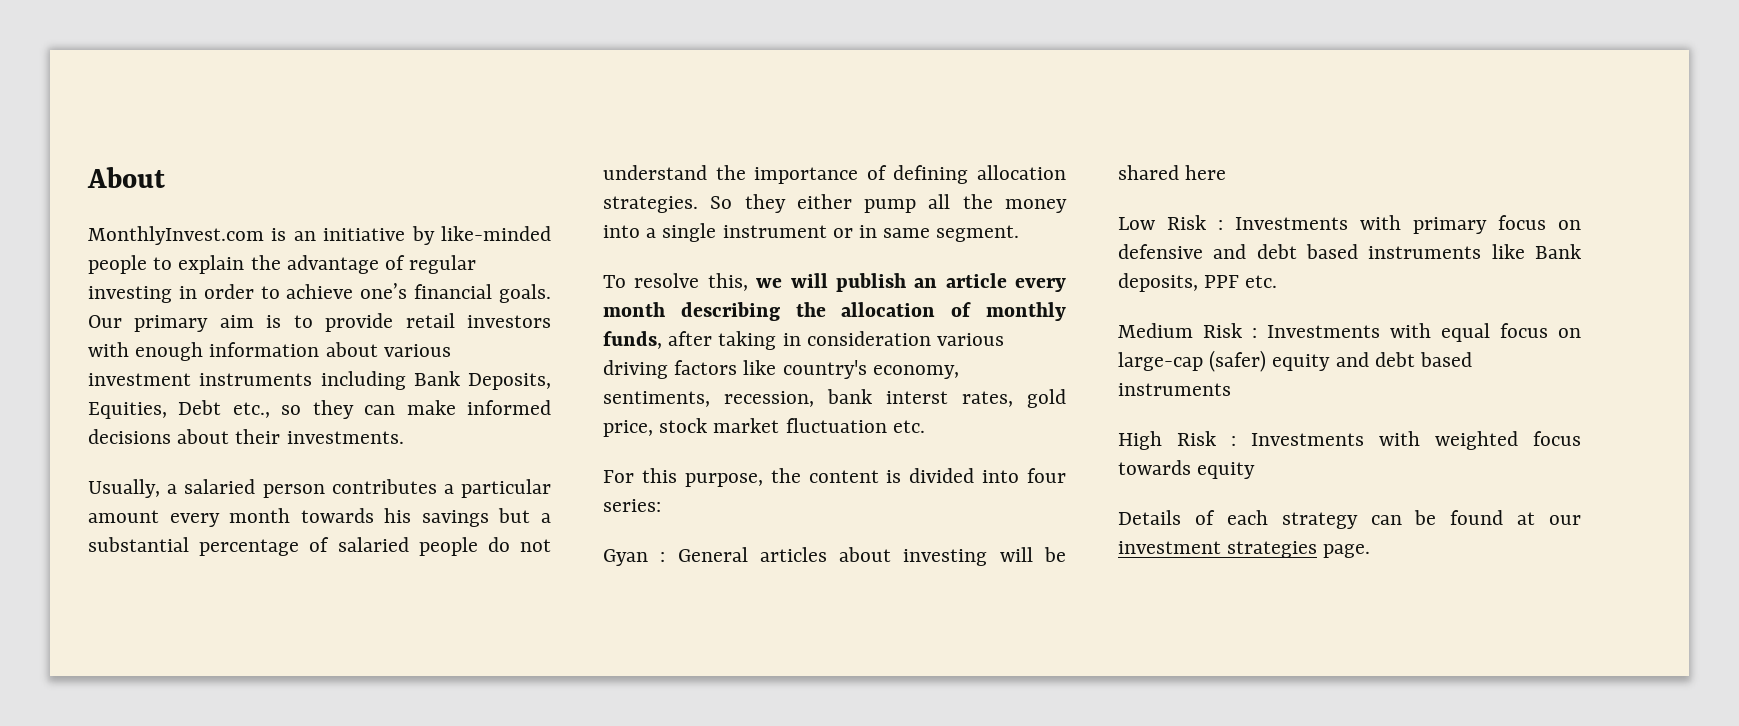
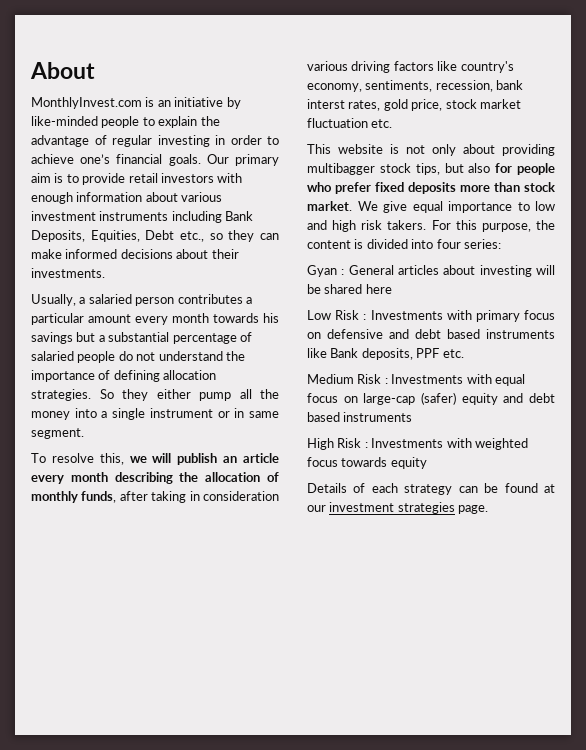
(925, 426) none -> [307,144,555,156] [307,163,555,175] [307,182,555,194] [307,201,555,213] [307,220,427,232] This website is not only about providing multibagger stock tips, but also for people who prefer fixed deposits more than stock market. We give equal importance to low and high risk takers.

